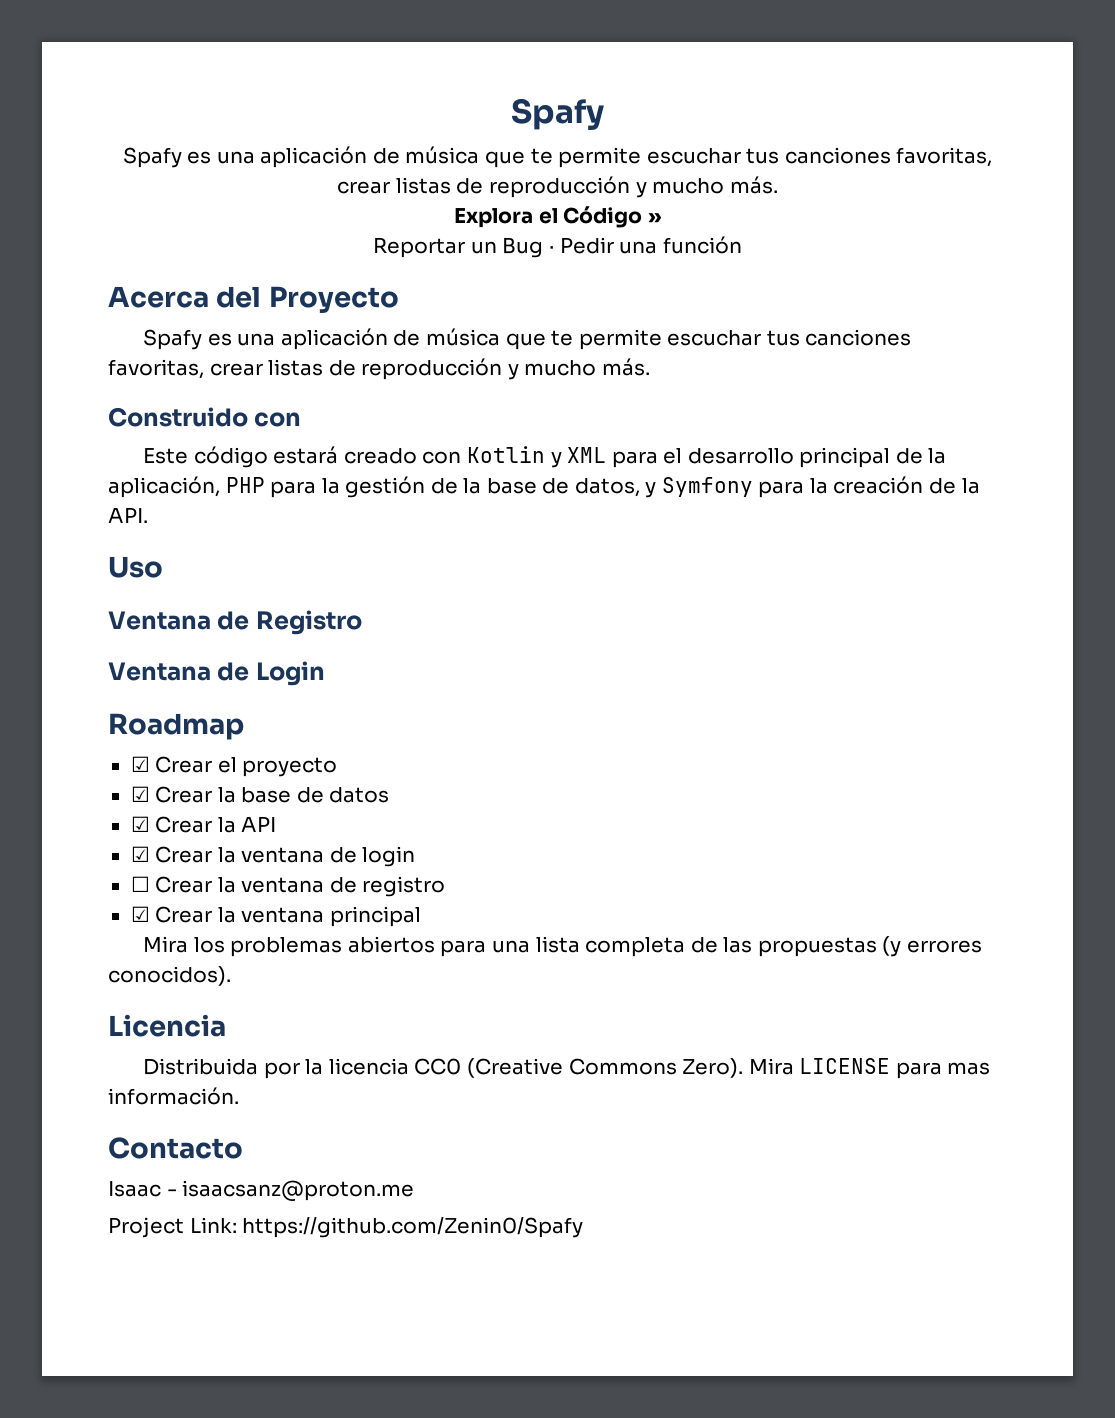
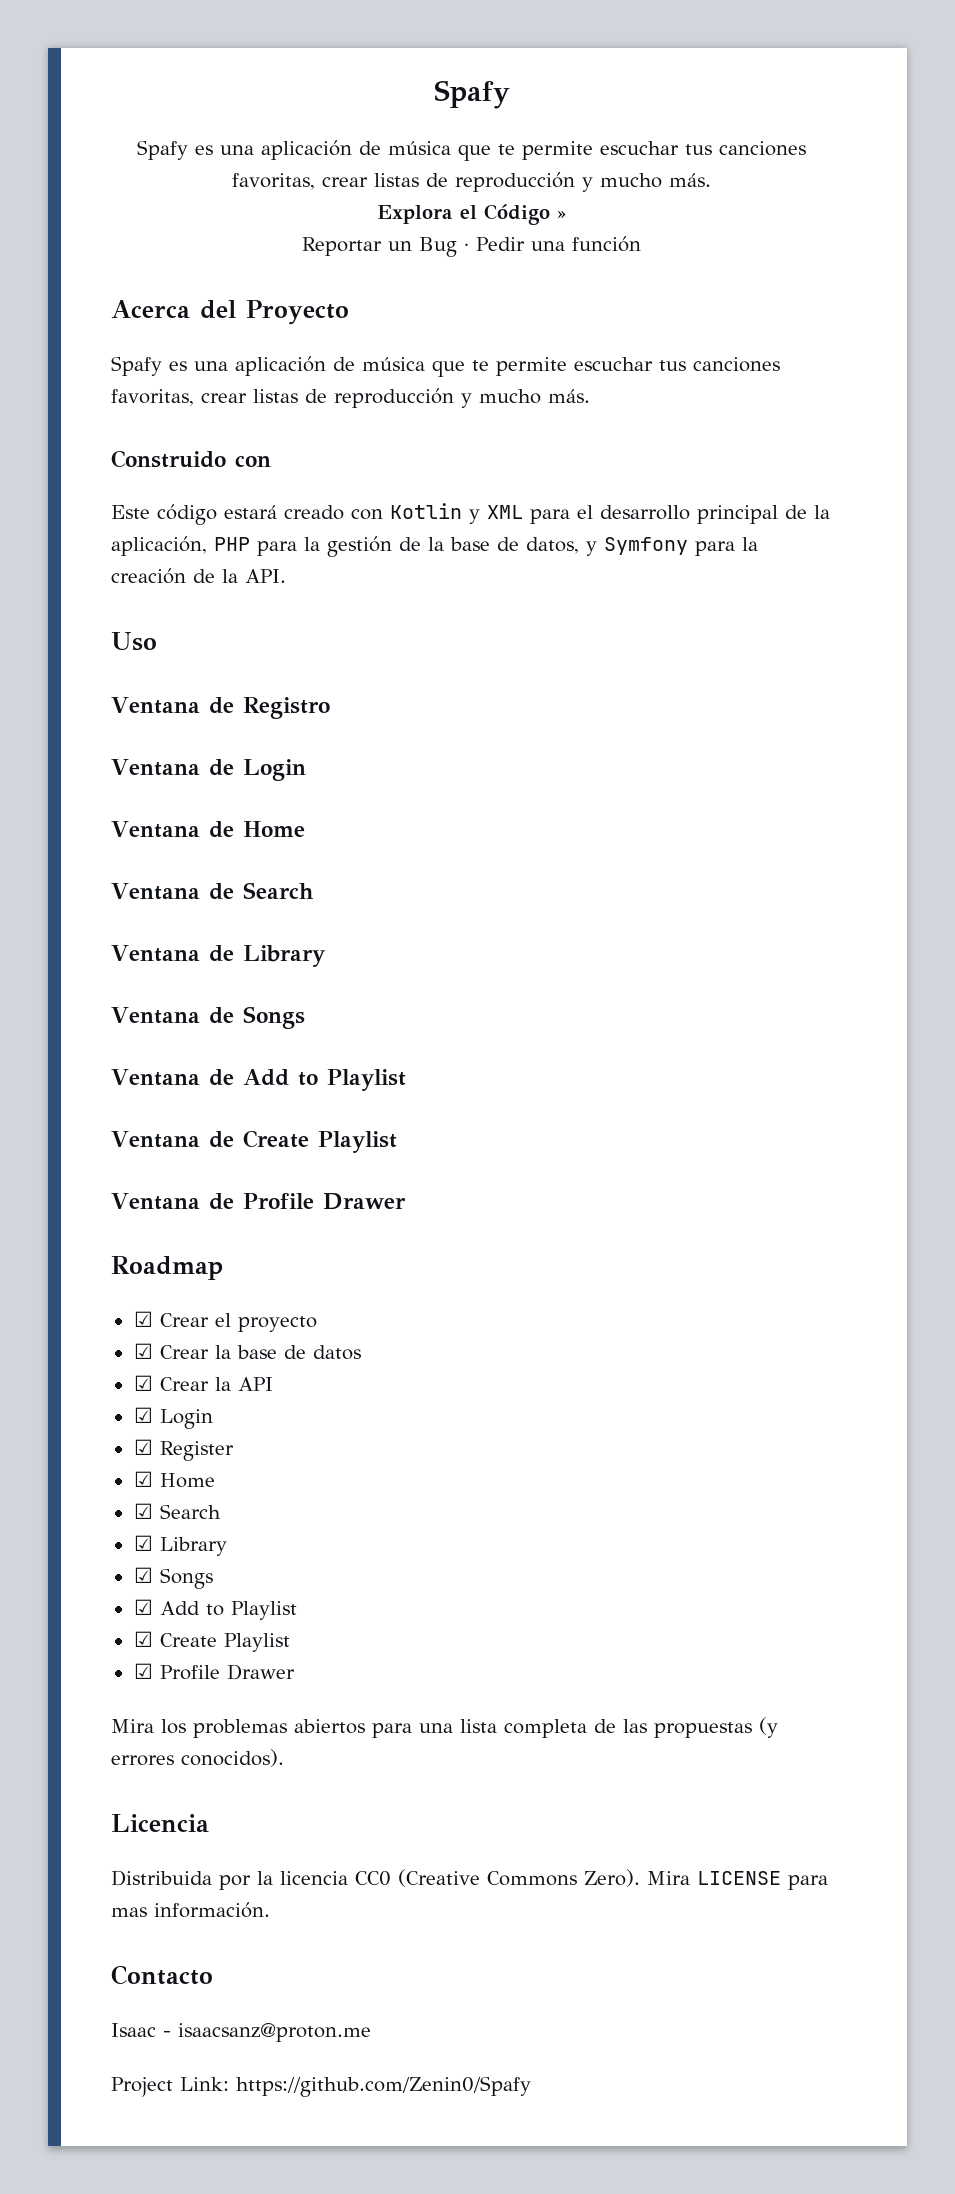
(325, 673) none -> [111,821,305,838] [111,882,314,900] [111,945,326,967] [111,1006,305,1029] [111,1069,406,1091] [111,1130,397,1153] [111,1193,406,1210] // Ventana de Home // Ventana de Search // Ventana de Library // Ventana de Songs // Ventana de Add to Playlist // Ventana de Create Playlist // Ventana de Profile Drawer
[155,846,416,867] [130,876,446,897] [130,906,421,927] Crear la ventana de login // ☐ Crear la ventana de registro // ☑ Crear la ventana principal -> [159,1409,213,1429] [133,1439,234,1461] [133,1471,215,1488] [133,1503,221,1519] [133,1535,227,1556] [133,1567,213,1589] [133,1599,297,1620] [133,1631,290,1652] [133,1663,295,1680] Login // ☑ Register // ☑ Home // ☑ Search // ☑ Library // ☑ Songs // ☑ Add to Playlist // ☑ Create Playlist // ☑ Profile Drawer

